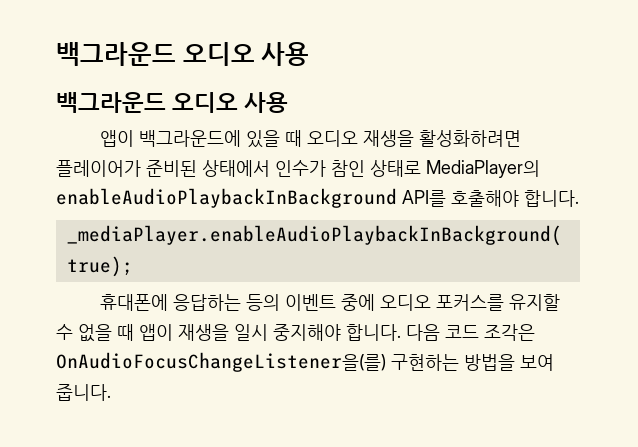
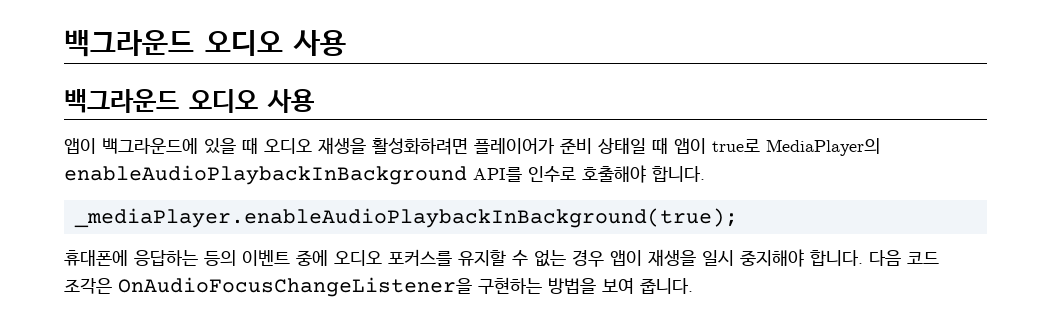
[146,160,421,177] 준비된 상태에서 인수가 참인 상태로 -> [560,137,760,154] 준비 상태일 때 앱이 true로
(446, 198) none -> [528,166,576,182] 인수로
[78,324,134,342] 없을 때 -> [534,250,604,267] 없는 경우
[56,352,386,372] OnAudioFocusChangeListener을(를) -> [118,277,472,297] OnAudioFocusChangeListener을

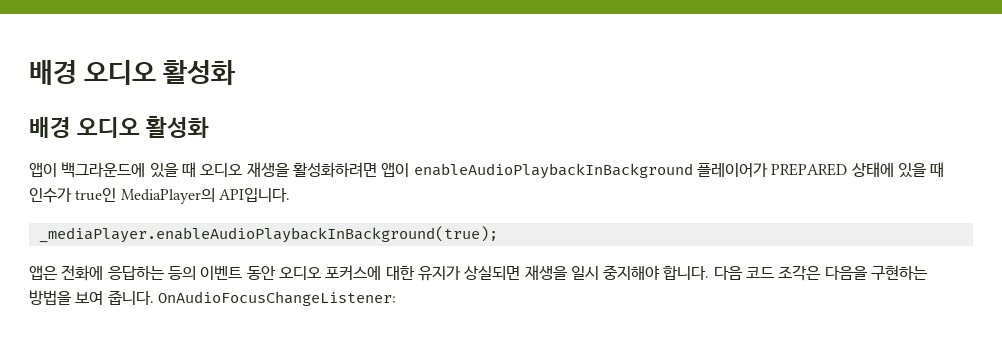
[64,30,346,57] [64,89,314,113] 백그라운드 오디오 사용 // 백그라운드 오디오 사용 -> [29,60,236,85] [29,116,210,138] 배경 오디오 활성화 // 배경 오디오 활성화
[474,137,880,156] [64,165,705,185] 플레이어가 준비 상태일 때 앱이 true로 MediaPlayer의 enableAudioPlaybackInBackground API를 인수로 호출해야 합니다. -> [381,162,945,179] [29,188,290,204] 앱이 enableAudioPlaybackInBackground 플레이어가 PREPARED 상태에 있을 때 인수가 true인 MediaPlayer의 API입니다.
[64,250,128,266] 휴대폰에 -> [29,265,104,281] 앱은 전화에
[296,249,642,267] 중에 오디오 포커스를 유지할 수 없는 경우 앱이 -> [246,265,521,281] 동안 오디오 포커스에 대한 유지가 상실되면
[118,277,472,297] OnAudioFocusChangeListener을 -> [824,266,868,280] 다음을
(693, 286) none -> [157,291,396,306] OnAudioFocusChangeListener:

